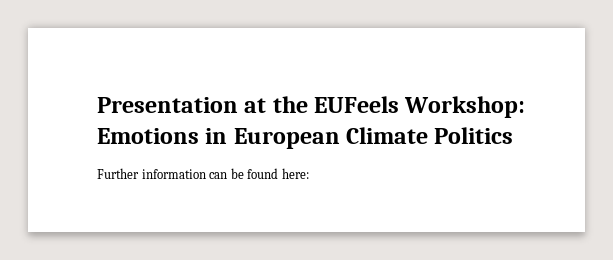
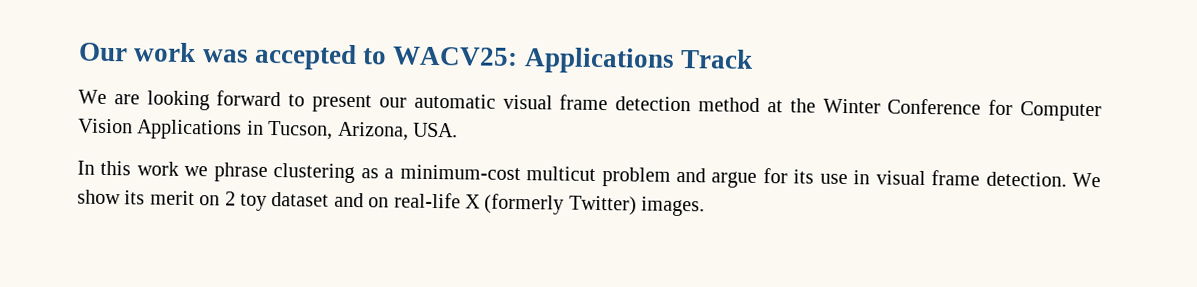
[97,96,526,118] [97,127,514,149] [97,168,309,179] Presentation at the EUFeels Workshop: Emotions in European Climate Politics // Further information can be found here: -> [78,42,754,74] [78,89,1103,122] [78,118,458,141] [77,160,1102,188] [77,189,706,217] Our work was accepted to WACV25: Applications Track // We are looking forward to present our automatic visual frame detection method at the Winter Conference for Computer Vision Applications in Tucson, Arizona, USA. // In this work we phrase clustering as a minimum-cost multicut problem and argue for its use in visual frame detection. We show its merit on 2 toy dataset and on real-life X (formerly Twitter) images.

